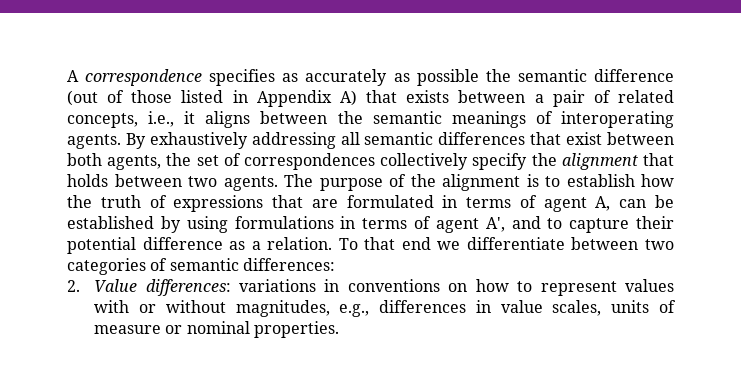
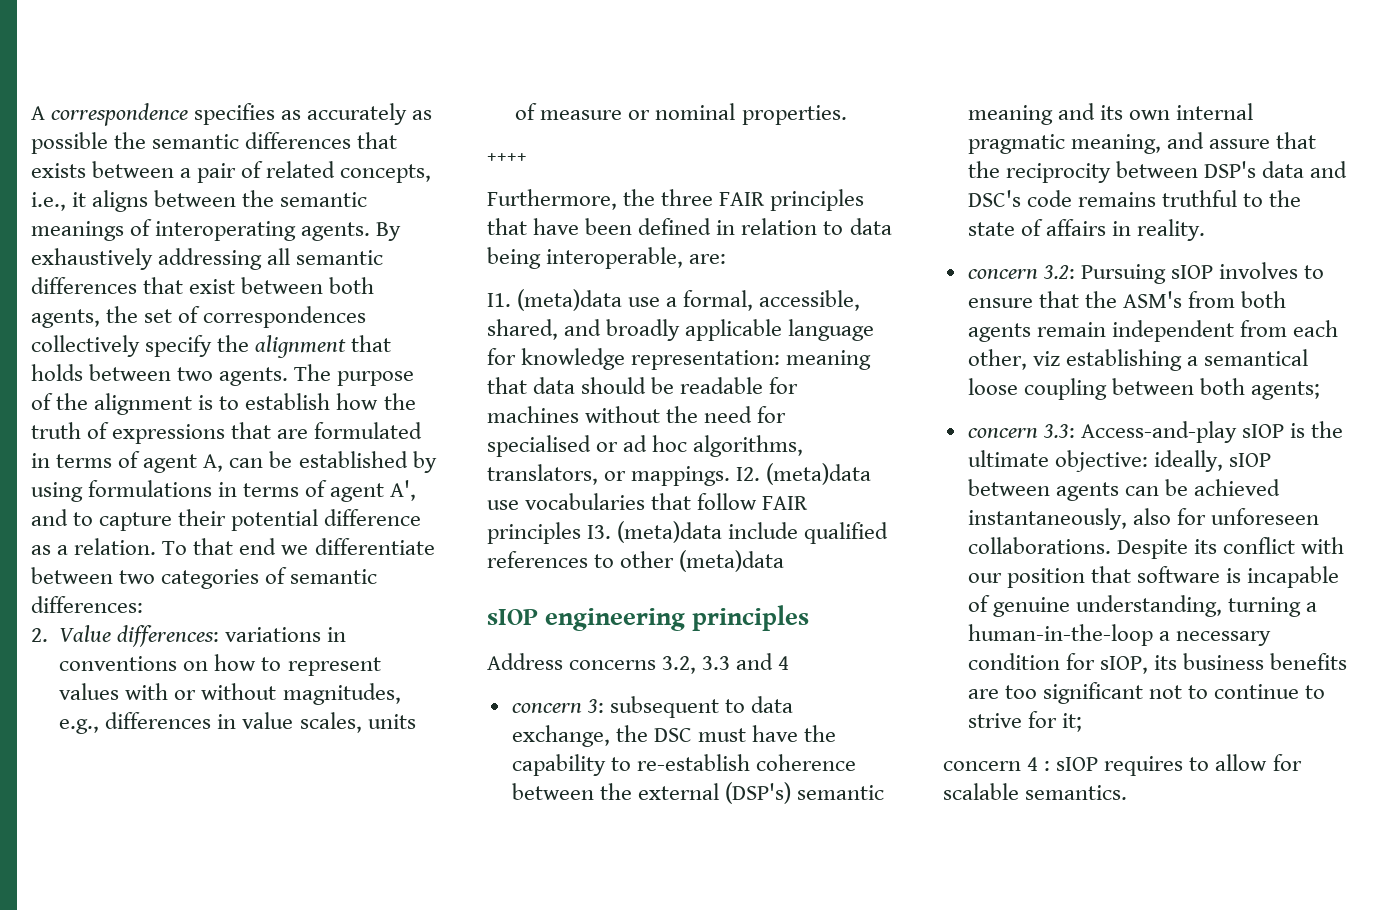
[593,69,674,82] [67,90,357,107] difference (out of those listed in Appendix A) -> [245,132,352,149] differences
(340, 329) none -> [487,153,527,163] [487,189,865,211] [487,218,892,235] [487,247,727,269] [487,289,861,311] [487,319,875,341] [487,348,872,370] [487,377,799,394] [487,406,787,423] [487,435,804,457] [487,463,872,486] [487,493,809,510] [487,521,889,544] [487,550,785,572] [487,605,810,631] [487,653,790,674] [511,696,794,718] [511,725,837,747] [511,754,856,776] [511,782,885,804] [967,103,1254,125] [967,132,1317,154] [967,161,1348,183] [967,190,1302,207] [967,219,1206,241] [967,262,1325,284] [967,291,1287,308] [967,320,1339,342] [967,349,1309,371] [967,378,1321,400] [967,421,1344,443] [967,450,1271,472] [967,479,1281,501] [967,508,1319,530] [967,537,1345,559] [967,566,1340,588] [967,595,1318,617] [967,624,1271,646] [967,653,1348,674] [967,682,1326,704] [967,711,1082,732] [943,754,1302,776] [943,783,1128,800] // ++++ // Furthermore, the three FAIR principles that have been defined in relation to data being interoperable, are: // I1. (meta)data use a formal, accessible, shared, and broadly applicable language for knowledge representation: meaning that data should be readable for machines without the need for specialised or ad hoc algorithms, translators, or mappings. I2. (meta)data use vocabularies that follow FAIR principles I3. (meta)data include qualified references to other (meta)data // sIOP engineering principles // Address concerns 3.2, 3.3 and 4 // concern 3: subsequent to data exchange, the DSC must have the capability to re-establish coherence between the external (DSP's) semantic meaning and its own internal pragmatic meaning, and assure that the reciprocity between DSP's data and DSC's code remains truthful to the state of affairs in reality. // concern 3.2: Pursuing sIOP involves to ensure that the ASM's from both agents remain independent from each other, viz establishing a semantical loose coupling between both agents; // concern 3.3: Access-and-play sIOP is the ultimate objective: ideally, sIOP between agents can be achieved instantaneously, also for unforeseen collaborations. Despite its conflict with our position that software is incapable of genuine understanding, turning a human-in-the-loop a necessary condition for sIOP, its business benefits are too significant not to continue to strive for it; // concern 4 : sIOP requires to allow for scalable semantics.

